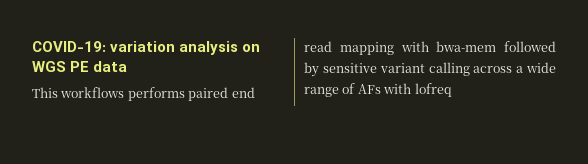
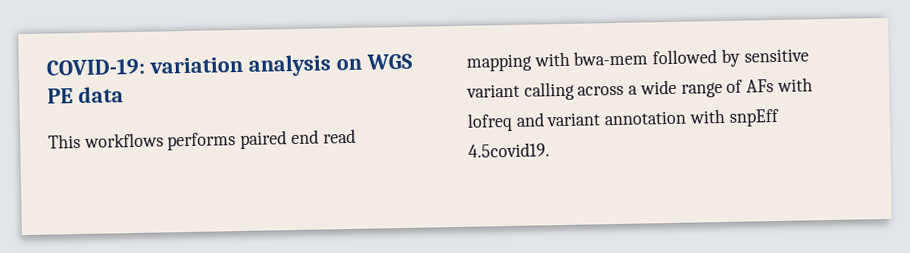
(452, 90) none -> [515,108,780,127] [468,142,550,158] and variant annotation with snpEff 4.5covid19.

